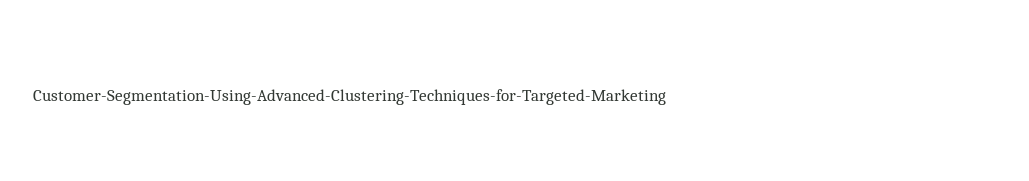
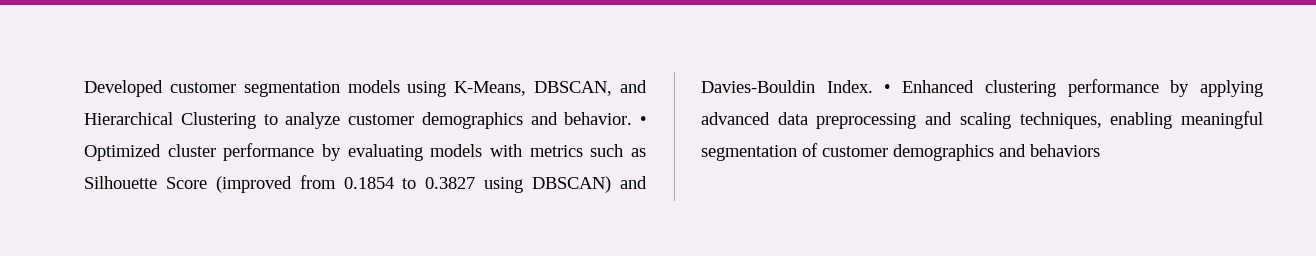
[33,89,666,105] Customer-Segmentation-Using-Advanced-Clustering-Techniques-for-Targeted-Marketing -> [84,80,647,97] [84,112,646,129] [84,143,647,161] [84,175,648,193] [701,79,1263,97] [701,111,1263,129] [701,143,1100,161] Developed customer segmentation models using K-Means, DBSCAN, and Hierarchical Clustering to analyze customer demographics and behavior. • Optimized cluster performance by evaluating models with metrics such as Silhouette Score (improved from 0.1854 to 0.3827 using DBSCAN) and Davies-Bouldin Index. • Enhanced clustering performance by applying advanced data preprocessing and scaling techniques, enabling meaningful segmentation of customer demographics and behaviors

